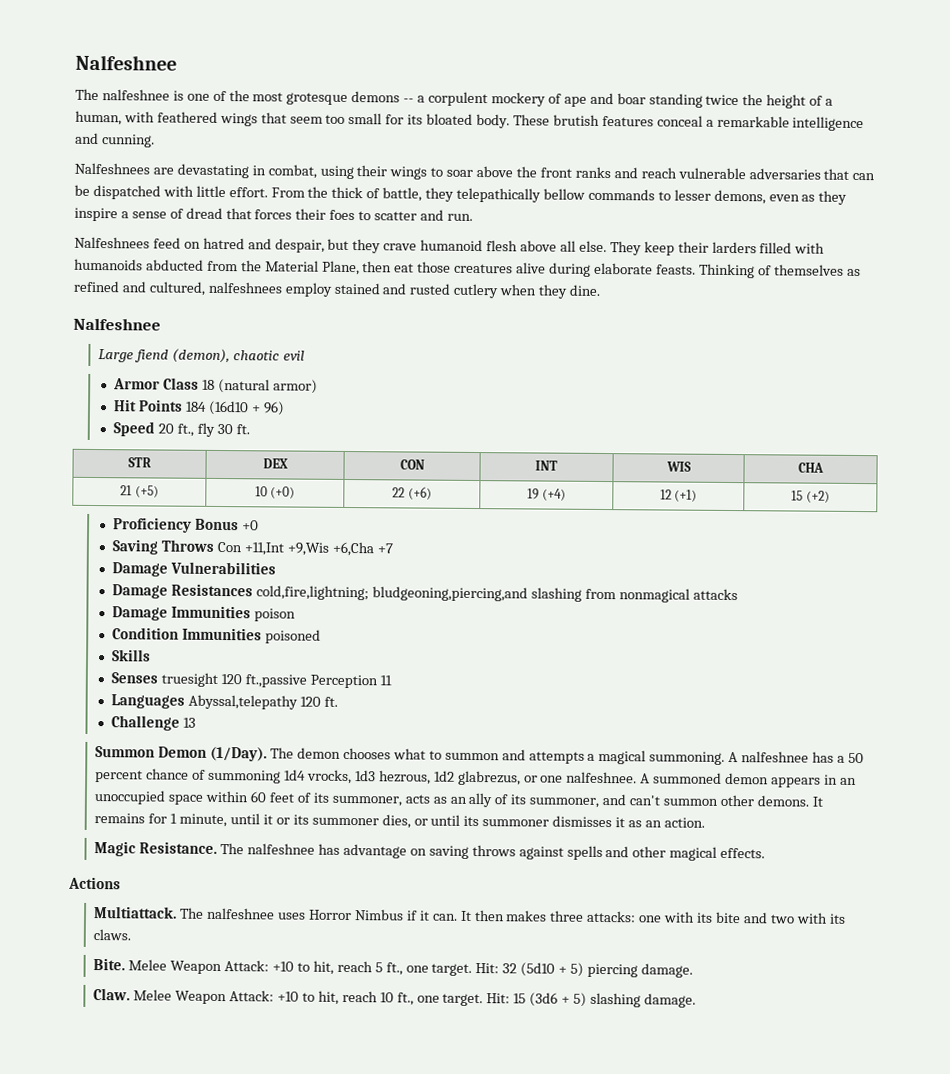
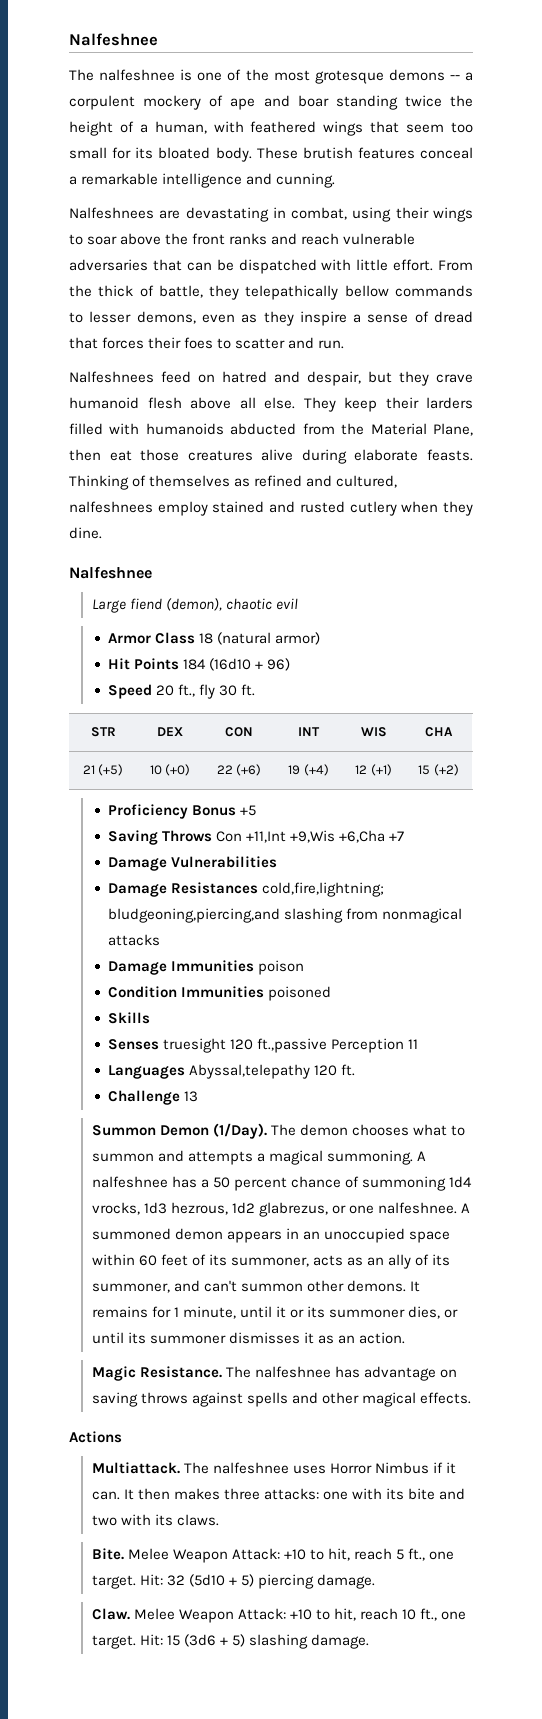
[242,520,260,531] +0 -> [240,805,257,816] +5

